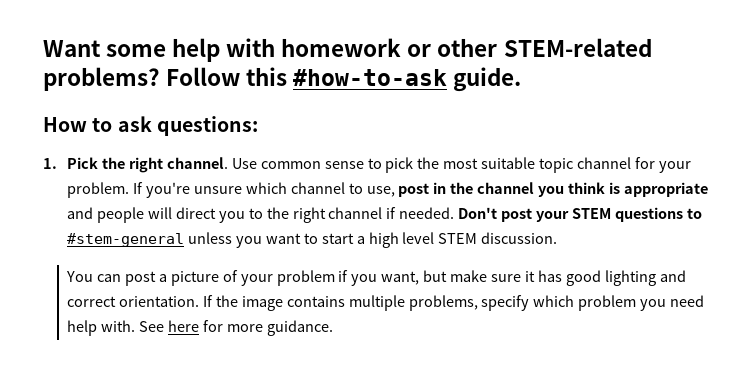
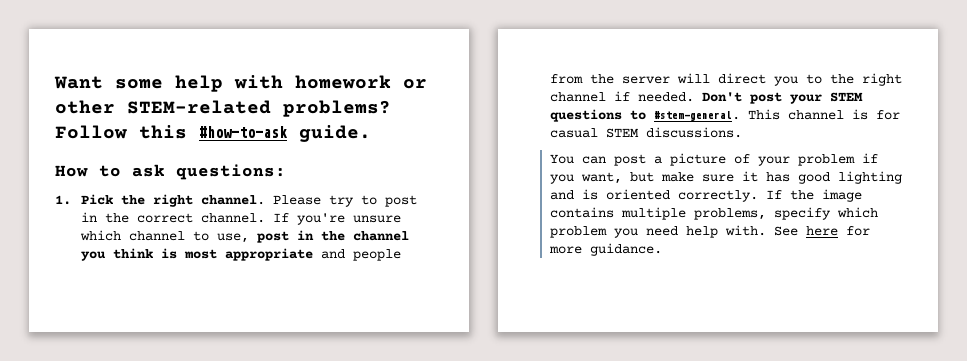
[231,157,691,173] [67,182,130,198] Use common sense to pick the most suitable topic channel for your problem. -> [273,195,418,207] [81,212,266,223] Please try to post in the correct channel.
(620, 188) none -> [184,249,218,259] most
(145, 215) none -> [550,74,671,84] from the server
[67,232,558,248] #stem-general unless you want to start a high level STEM discussion. -> [654,109,901,121] [550,127,743,138] #stem-general. This channel is for casual STEM discussions.
[67,296,200,307] correct orientation. -> [582,189,759,202] is oriented correctly.

